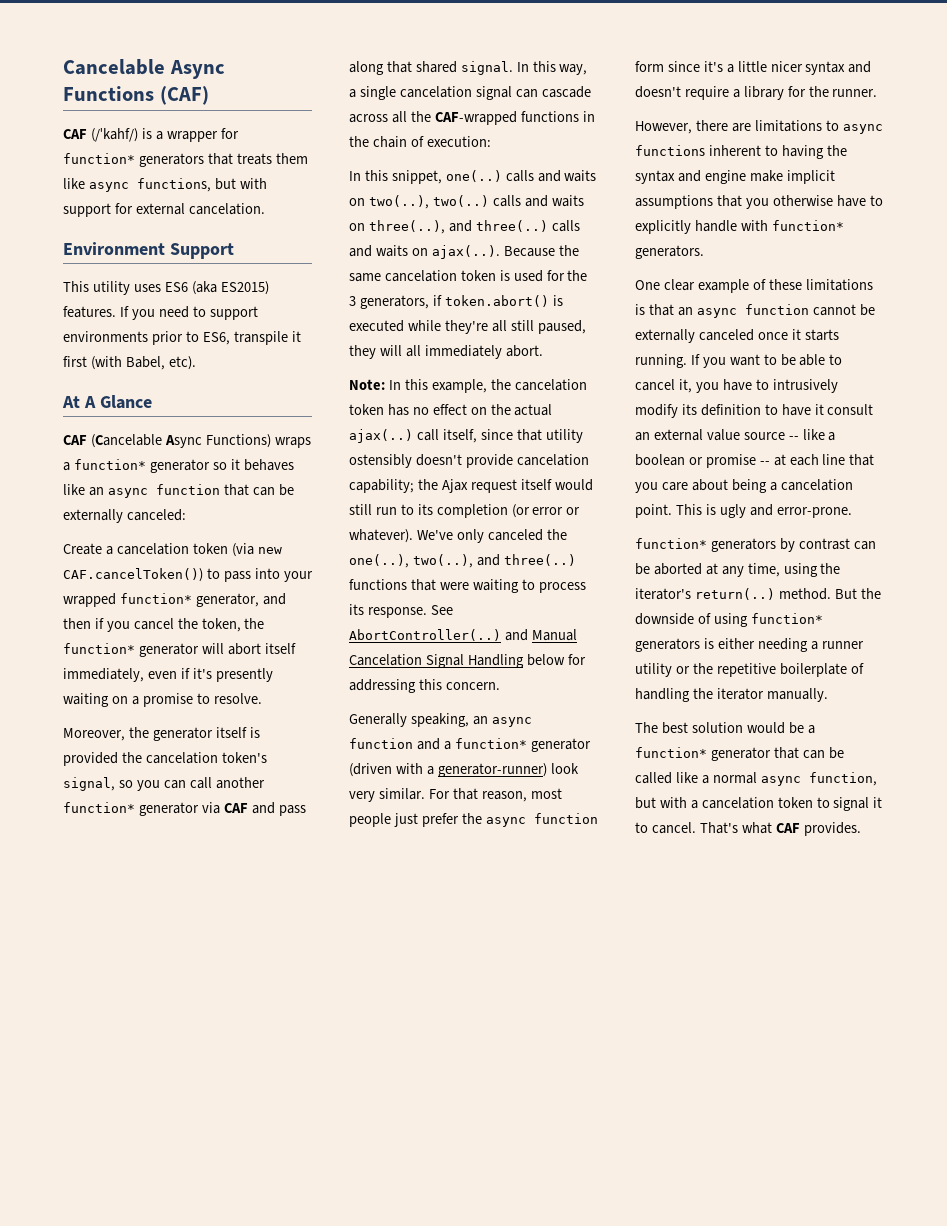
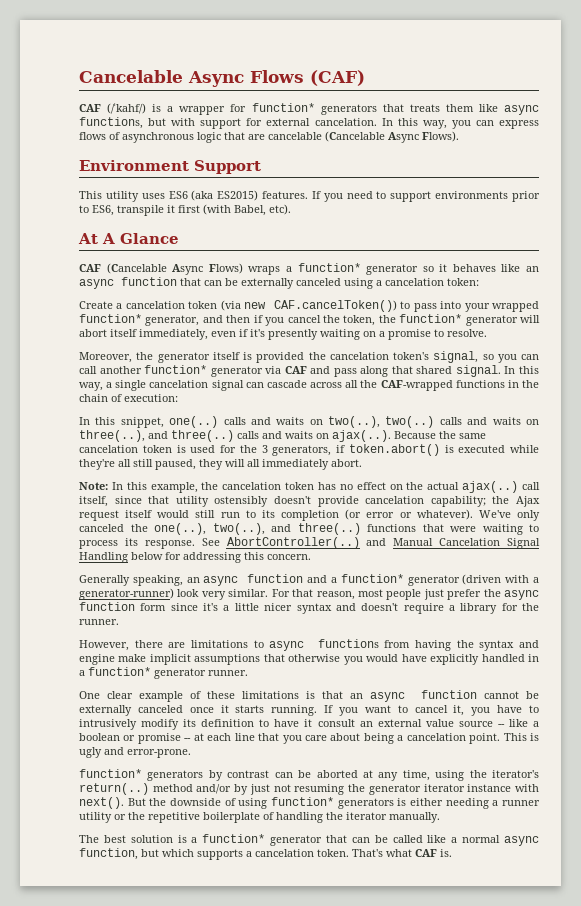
[63,86,154,101] Functions -> [250,70,304,83] Flows
(265, 209) none -> [381,118,539,129] [79,131,459,143] In this way, you can express flows of asynchronous logic that are cancelable (Cancelable Async Flows).
[205,434,271,448] Functions) -> [208,263,243,274] Flows)
[126,509,186,521] canceled: -> [296,278,479,289] canceled using a cancelation token:
[708,145,778,156] inherent to -> [384,640,411,648] from
[745,195,883,209] [635,220,844,234] [635,245,704,259] you otherwise have to explicitly handle with function* generators. -> [288,654,539,665] [79,667,248,679] otherwise you would have explicitly handled in a function* generator runner.
[780,354,843,366] be able to -> (408, 709) none
[778,588,831,600] method. -> [152,784,540,795] [79,797,124,809] method and/or by just not resuming the generator iterator instance with next().
[746,722,804,734] would be -> [177,835,187,843] is
[659,797,883,811] [635,822,696,834] with a cancelation token to signal it to cancel. -> [162,849,349,860] which supports a cancelation token.
[803,822,861,836] provides. -> [440,849,452,857] is.

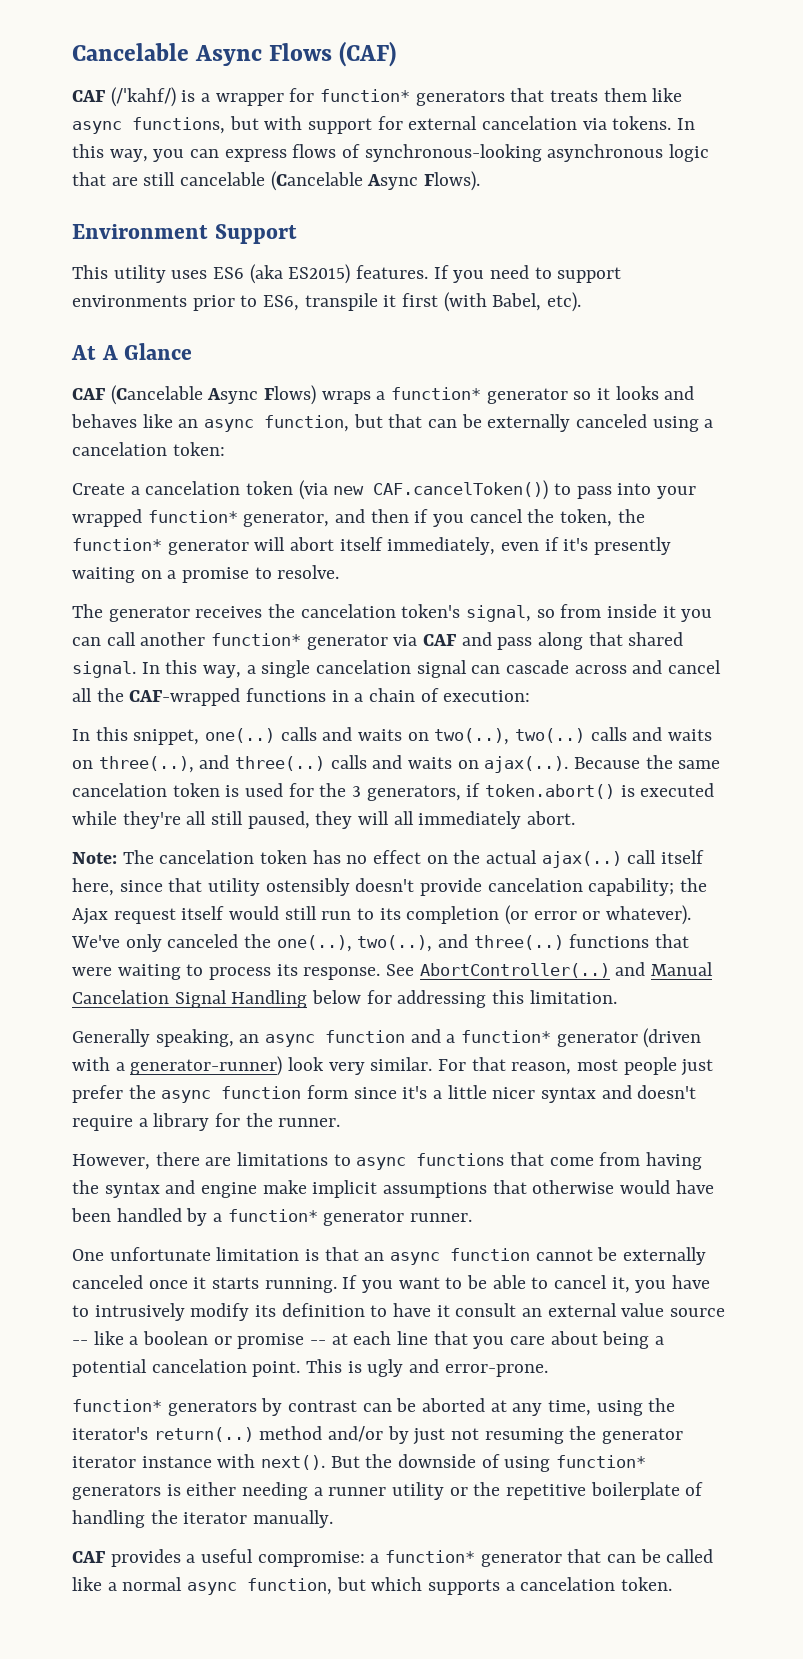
[314,118,377,126] cancelation. -> [482,116,672,130] cancelation via tokens.
(120, 136) none -> [364,144,542,162] synchronous-looking
(265, 137) none -> [143,172,176,186] still
(448, 268) none -> [615,386,695,400] looks and
[121,277,177,286] function -> [264,414,383,432] function, but
[79,352,305,363] Moreover, the generator itself is provided -> [72,604,263,622] The generator receives
(494, 357) none -> [560,604,676,618] from inside it
(343, 385) none -> [632,660,722,674] and cancel
[521,380,539,388] the -> [354,693,364,702] a
[111,482,219,493] In this example, the -> [122,850,154,864] The
[79,496,108,507] itself, -> [661,850,705,864] [72,878,114,896] itself here,
[267,554,311,560] concern. -> [529,990,617,1004] limitation.
(379, 643) none -> [510,1152,594,1166] that come
[343,656,363,665] you -> (615, 1187) none
[430,654,539,665] explicitly handled in -> [71,1208,208,1226] been handled by
[106,691,299,702] clear example of these limitations -> [109,1247,300,1261] unfortunate limitation
(408, 709) none -> [467,1275,549,1289] be able to
(404, 738) none -> [72,1359,147,1377] potential
[79,835,187,843] The best solution is -> [72,1549,365,1567] CAF provides a useful compromise:
[352,849,452,857] That's what CAF is. -> (673, 1584) none

